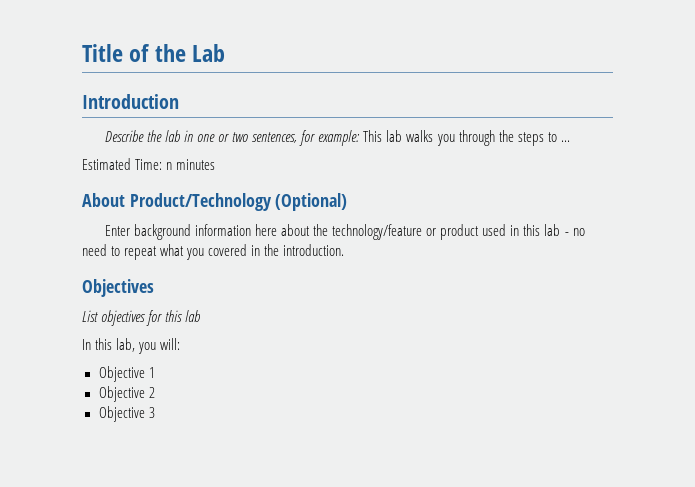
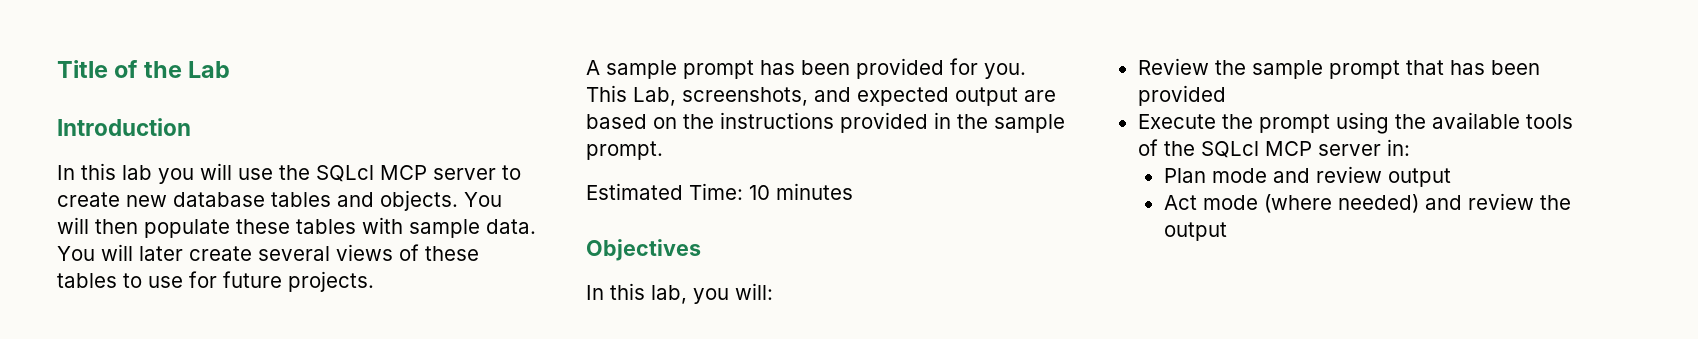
[104,130,570,146] Describe the lab in one or two sentences, for example: This lab walks you through the steps to ... -> [57,163,521,184] [57,190,502,211] [57,217,536,238] [57,244,479,261] [57,271,374,292] [586,58,1026,79] [586,85,1056,106] [586,112,1065,133] [586,141,663,160] In this lab you will use the SQLcl MCP server to create new database tables and objects. You will then populate these tables with sample data. You will later create several views of these tables to use for future projects. // A sample prompt has been provided for you. This Lab, screenshots, and expected output are based on the instructions provided in the sample prompt.
[166,162,173,170] n -> [749,185,770,200] 10
[82,193,348,211] [104,224,585,240] [82,244,345,260] [82,279,154,297] [82,310,201,326] About Product/Technology (Optional) // Enter background information here about the technology/feature or product used in this lab - no need to repeat what you covered in the introduction. // Objectives // List objectives for this lab -> [586,239,701,261] Objectives
[98,366,155,382] [98,386,155,402] [98,406,155,422] Objective 1 // Objective 2 // Objective 3 -> [1137,58,1540,79] [1137,85,1226,106] [1137,112,1573,134] [1137,139,1410,158] [1163,166,1451,187] [1163,193,1571,213] [1163,222,1227,241] Review the sample prompt that has been provided // Execute the prompt using the available tools of the SQLcl MCP server in: // Plan mode and review output // Act mode (where needed) and review the output

